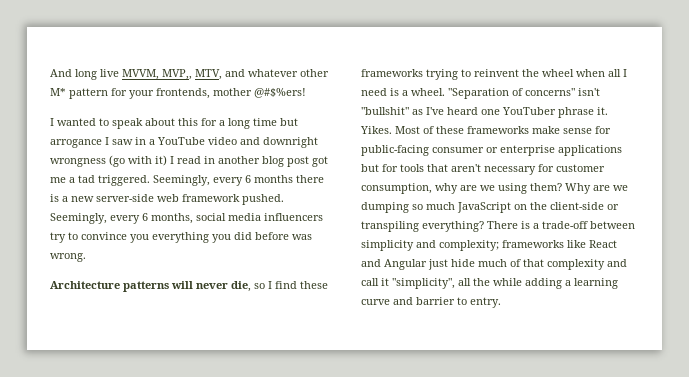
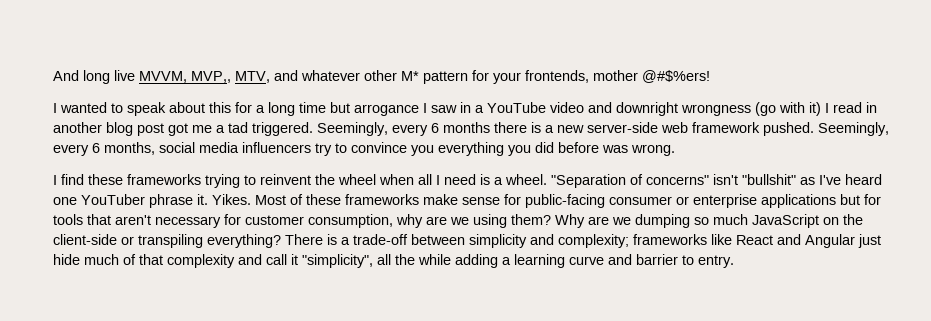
[50,281,265,292] Architecture patterns will never die, so -> (675, 150) none

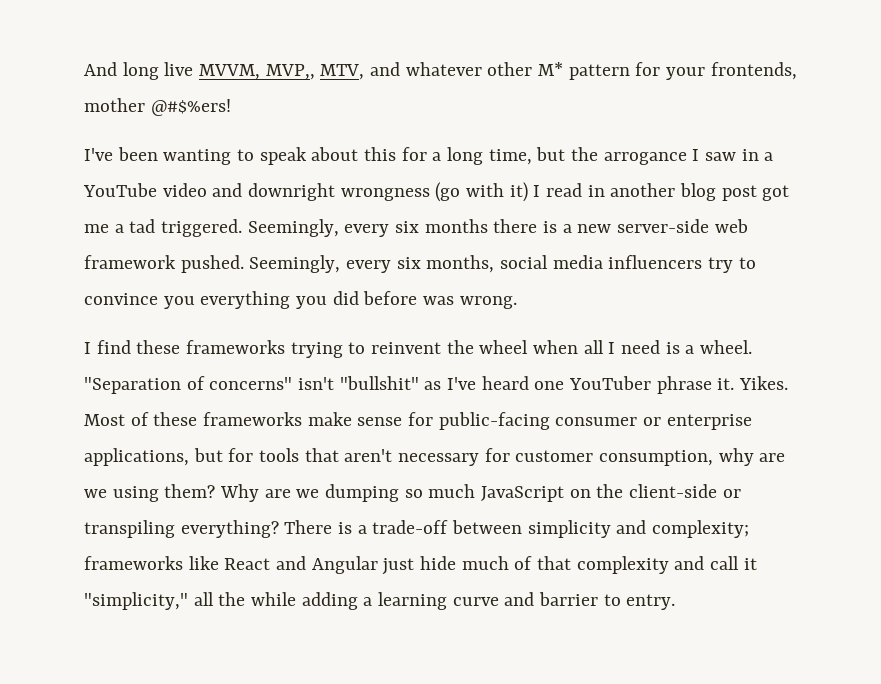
[53,102,107,113] I wanted -> [84,147,232,165] I've been wanting
[299,102,350,113] time but -> [488,147,599,165] time, but the
[431,123,439,133] 6 -> [395,221,420,233] six
[92,143,100,153] 6 -> [396,257,421,269] six
[761,194,836,208] applications -> [84,448,189,466] applications,
[302,254,373,268] "simplicity", -> [84,592,188,610] "simplicity,"

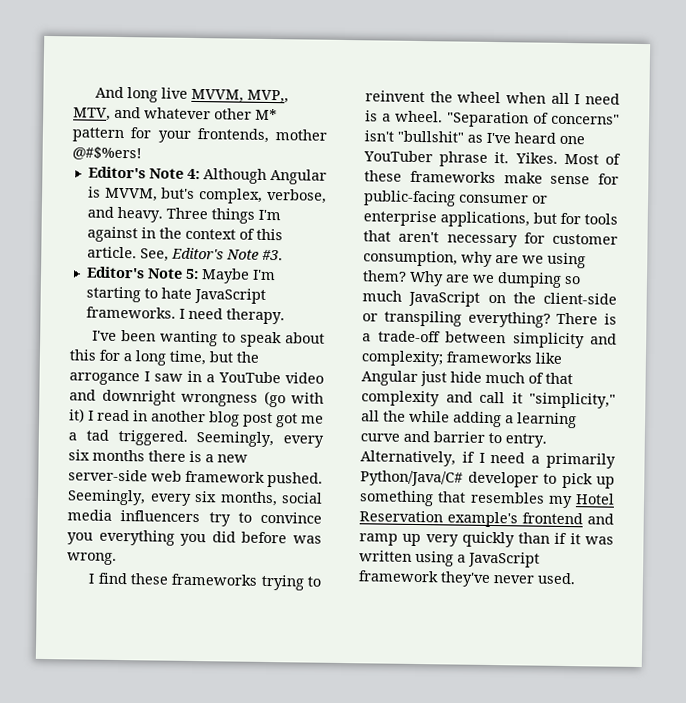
(231, 107) none -> [87,166,327,185] [87,186,327,204] [86,206,281,224] [86,226,283,243] [86,246,283,262] [85,266,276,284] [85,286,266,304] [85,306,285,325] // Editor's Note 4: Although Angular is MVVM, but's complex, verbose, and heavy. Three things I'm against in the context of this article. See, Editor's Note #3. // Editor's Note 5: Maybe I'm starting to hate JavaScript frameworks. I need therapy.
[224,556,307,570] React and -> (563, 358) none
(676, 602) none -> [360,450,616,469] [360,470,615,489] [359,490,615,509] [359,510,614,528] [359,531,614,548] [359,550,540,568] [358,570,576,587] Alternatively, if I need a primarily Python/Java/C# developer to pick up something that resembles my Hotel Reservation example's frontend and ramp up very quickly than if it was written using a JavaScript framework they've never used.

